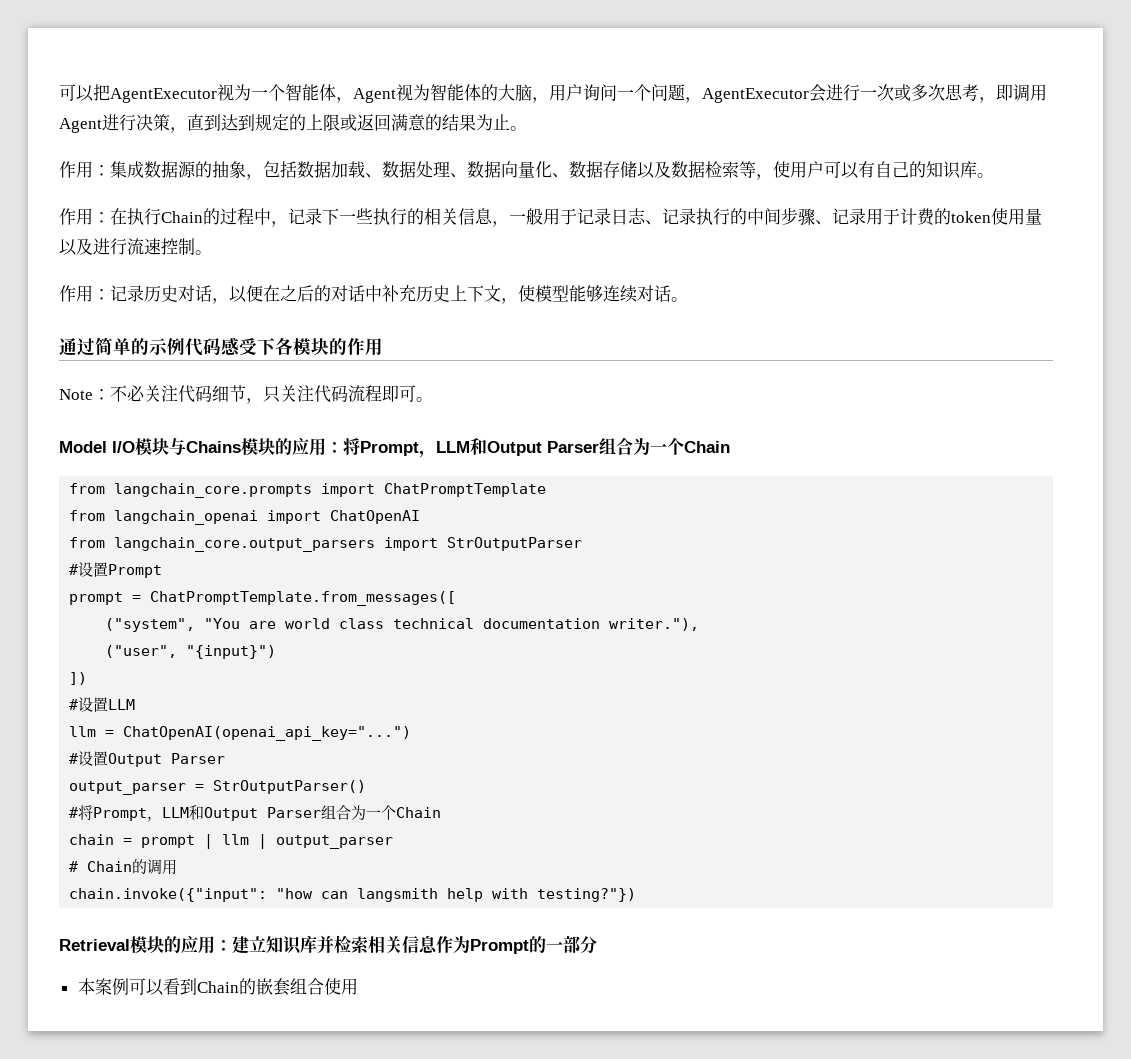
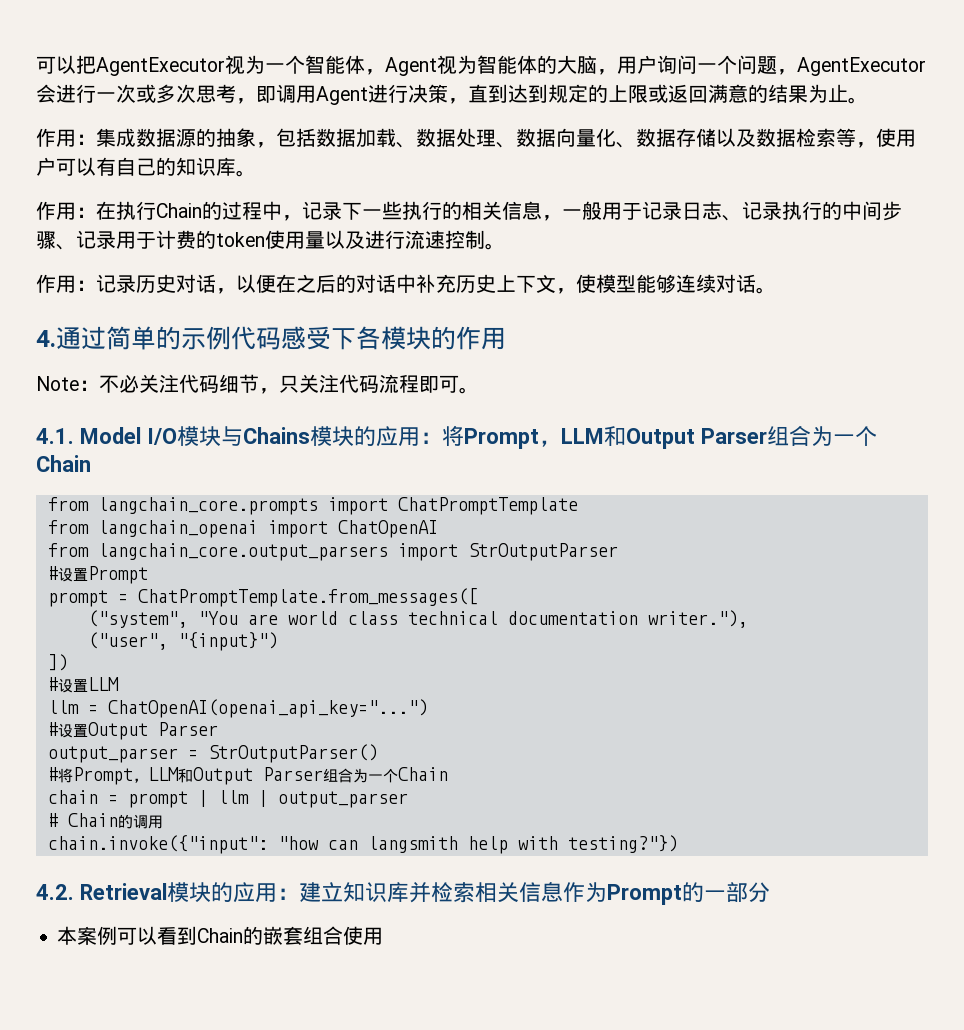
(688, 299) none -> [36,330,56,347] 4.
(433, 399) none -> [36,428,74,444] 4.1.
(637, 895) none -> [36,884,74,900] 4.2.

